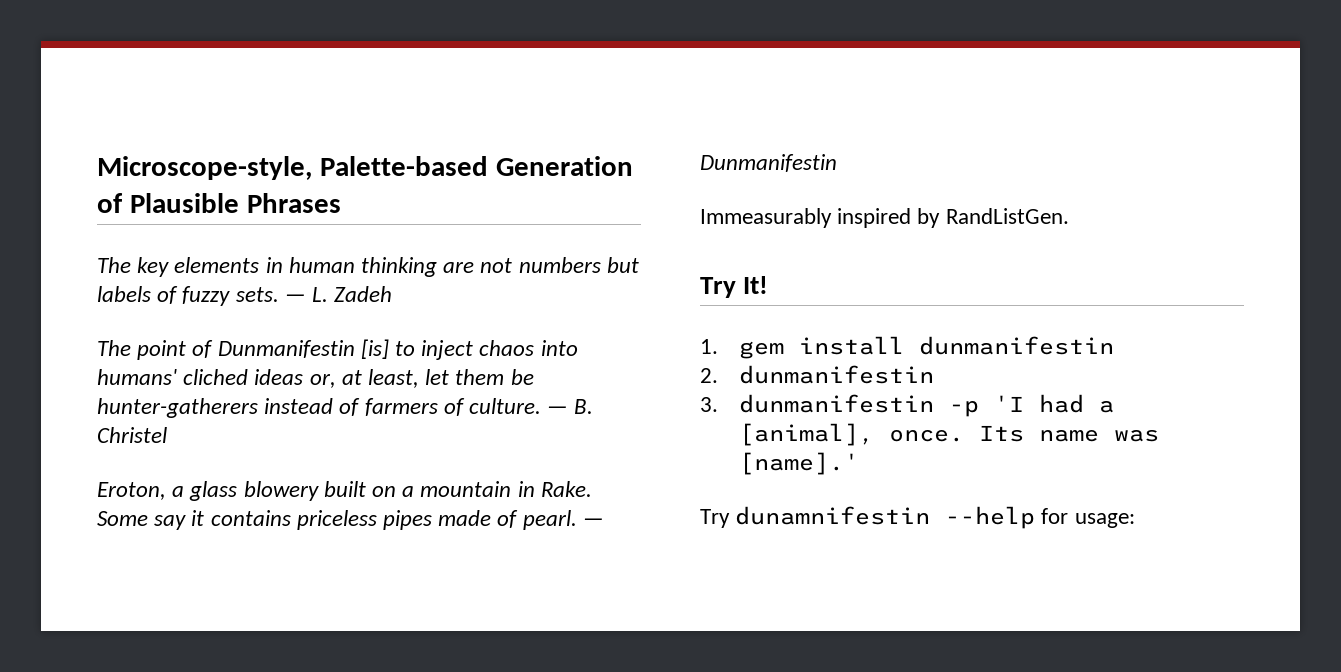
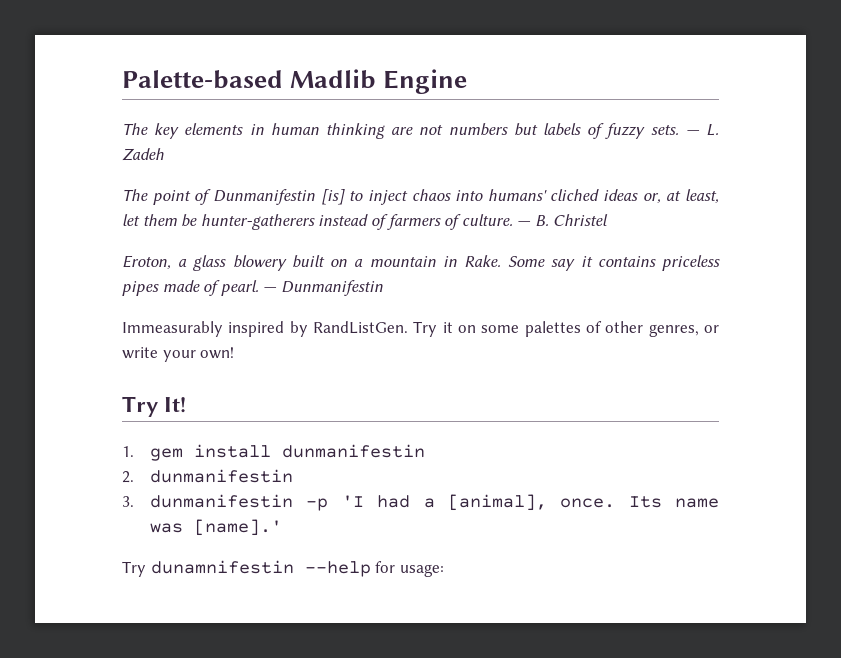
[97,156,633,180] [97,193,341,213] Microscope-style, Palette-based Generation of Plausible Phrases -> [122,69,468,94] Palette-based Madlib Engine
(1069, 216) none -> [413,321,719,337] [122,347,235,362] Try it on some palettes of other genres, or write your own!

